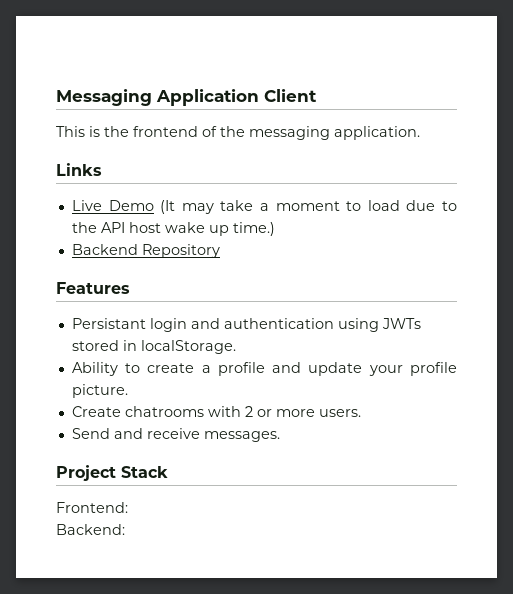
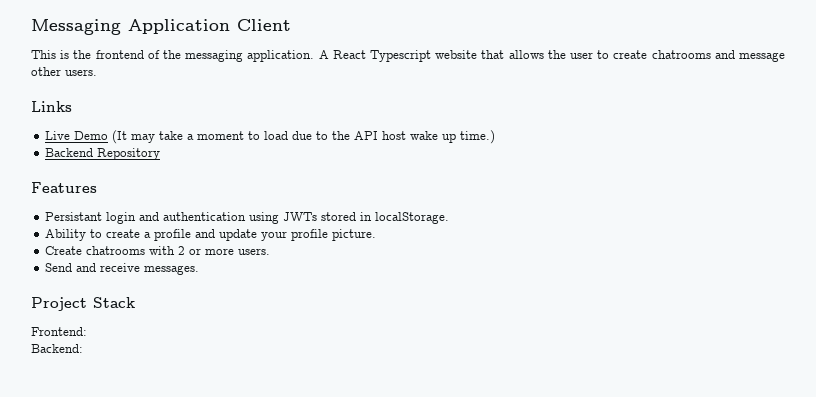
(420, 133) none -> [318,50,786,62] [31,67,97,76] A React Typescript website that allows the user to create chatrooms and message other users.

